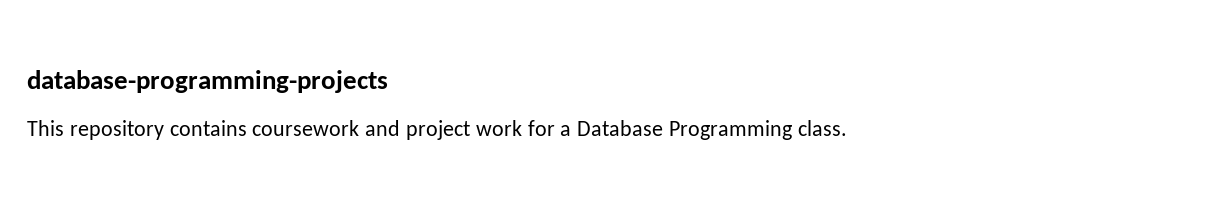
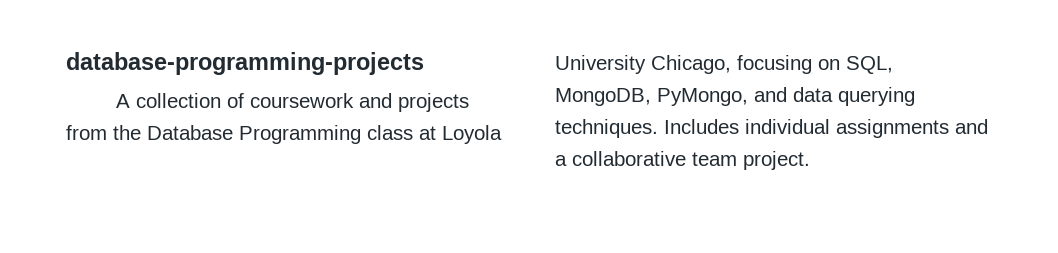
[27,120,847,140] This repository contains coursework and project work for a Database Programming class. -> [115,93,469,112] [66,125,502,144] [555,55,893,74] [555,87,915,106] [555,119,988,138] [555,151,810,170] A collection of coursework and projects from the Database Programming class at Loyola University Chicago, focusing on SQL, MongoDB, PyMongo, and data querying techniques. Includes individual assignments and a collaborative team project.

